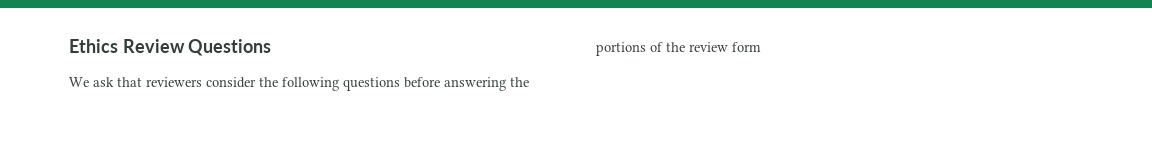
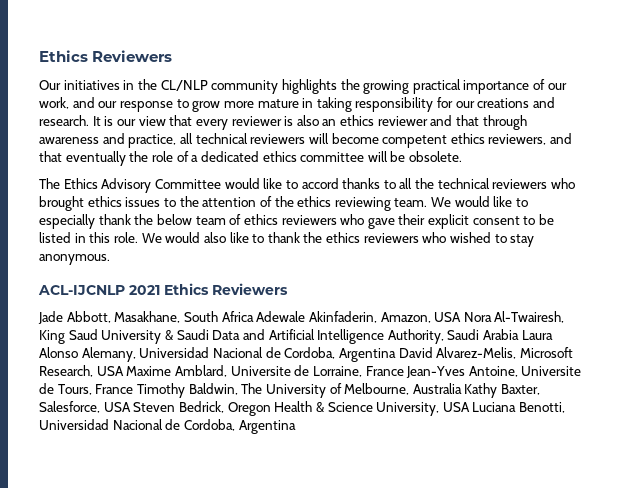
[69,39,272,56] [69,77,529,91] [596,42,761,56] Ethics Review Questions // We ask that reviewers consider the following questions before answering the portions of the review form -> [39,50,173,62] [39,79,567,94] [39,97,556,112] [39,115,527,130] [39,133,573,148] [39,151,463,166] [39,178,576,193] [39,196,529,211] [39,214,555,229] [39,232,535,247] [39,254,110,265] [38,283,288,295] [38,311,565,324] [39,329,553,344] [39,347,573,362] [39,365,582,378] [39,383,541,398] [39,401,566,416] [39,419,296,434] Ethics Reviewers // Our initiatives in the CL/NLP community highlights the growing practical importance of our work, and our response to grow more mature in taking responsibility for our creations and research. It is our view that every reviewer is also an ethics reviewer and that through awareness and practice, all technical reviewers will become competent ethics reviewers, and that eventually the role of a dedicated ethics committee will be obsolete. // The Ethics Advisory Committee would like to accord thanks to all the technical reviewers who brought ethics issues to the attention of the ethics reviewing team. We would like to especially thank the below team of ethics reviewers who gave their explicit consent to be listed in this role. We would also like to thank the ethics reviewers who wished to stay anonymous. // ACL-IJCNLP 2021 Ethics Reviewers // Jade Abbott, Masakhane, South Africa Adewale Akinfaderin, Amazon, USA Nora Al-Twairesh, King Saud University & Saudi Data and Artificial Intelligence Authority, Saudi Arabia Laura Alonso Alemany, Universidad Nacional de Cordoba, Argentina David Alvarez-Melis, Microsoft Research, USA Maxime Amblard, Universite de Lorraine, France Jean-Yves Antoine, Universite de Tours, France Timothy Baldwin, The University of Melbourne, Australia Kathy Baxter, Salesforce, USA Steven Bedrick, Oregon Health & Science University, USA Luciana Benotti, Universidad Nacional de Cordoba, Argentina

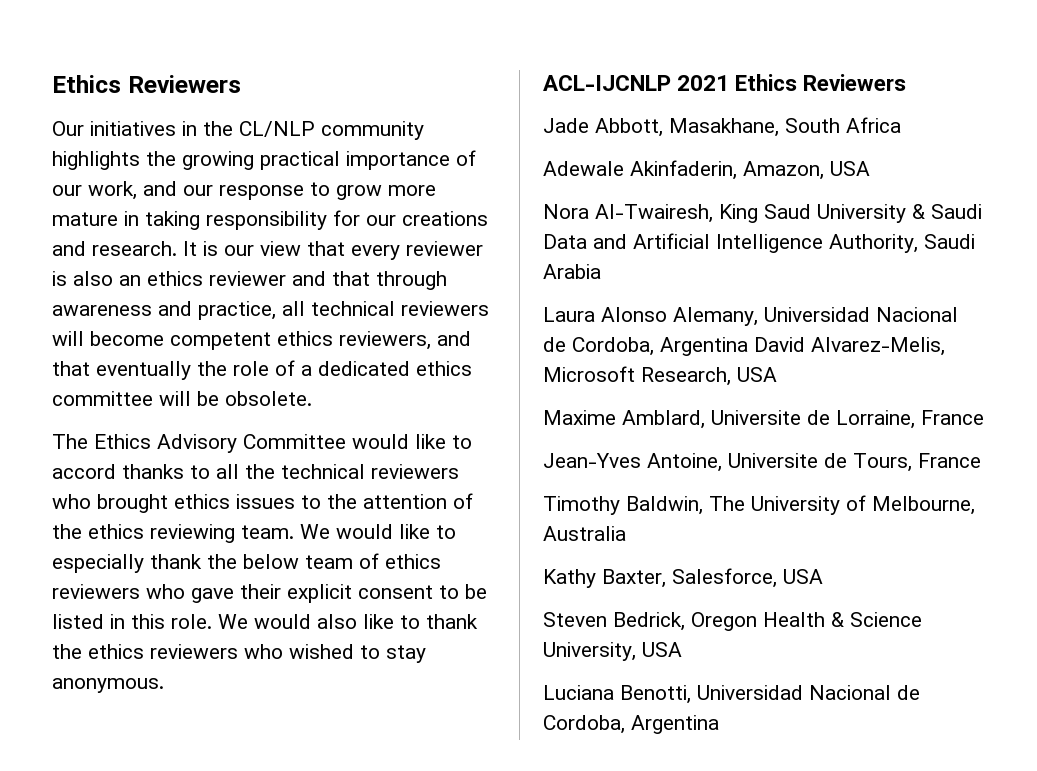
(254, 316) none -> (901, 125) //
(462, 317) none -> (870, 168) //
(520, 334) none -> (601, 271) //
(124, 371) none -> (777, 374) //
(404, 371) none -> (984, 417) //
(134, 389) none -> (981, 460) //
(462, 388) none -> (626, 533) //
(131, 407) none -> (823, 576) //
(470, 407) none -> (682, 649) //

